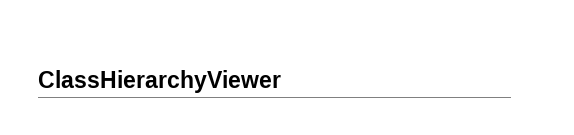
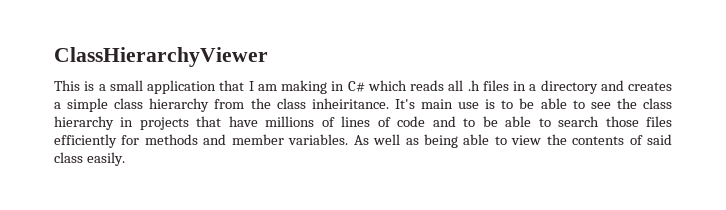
(281, 81) none -> [54,80,672,94] [54,98,672,112] [54,116,673,130] [54,134,672,148] [54,152,125,166] // This is a small application that I am making in C# which reads all .h files in a directory and creates a simple class hierarchy from the class inheiritance. It's main use is to be able to see the class hierarchy in projects that have millions of lines of code and to be able to search those files efficiently for methods and member variables. As well as being able to view the contents of said class easily.

